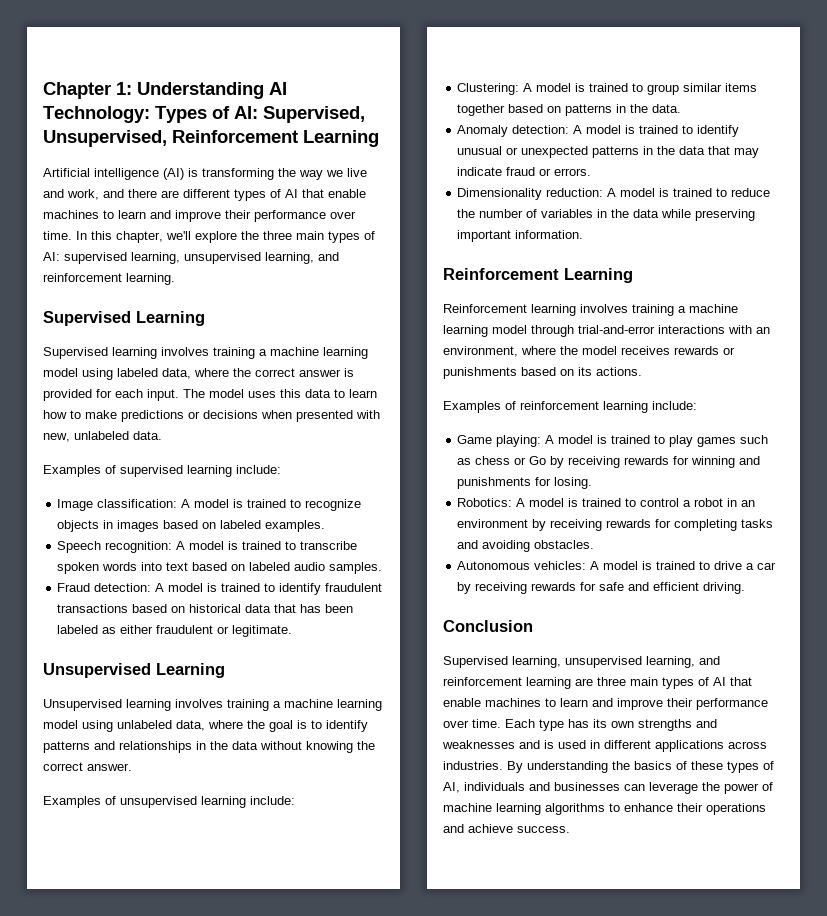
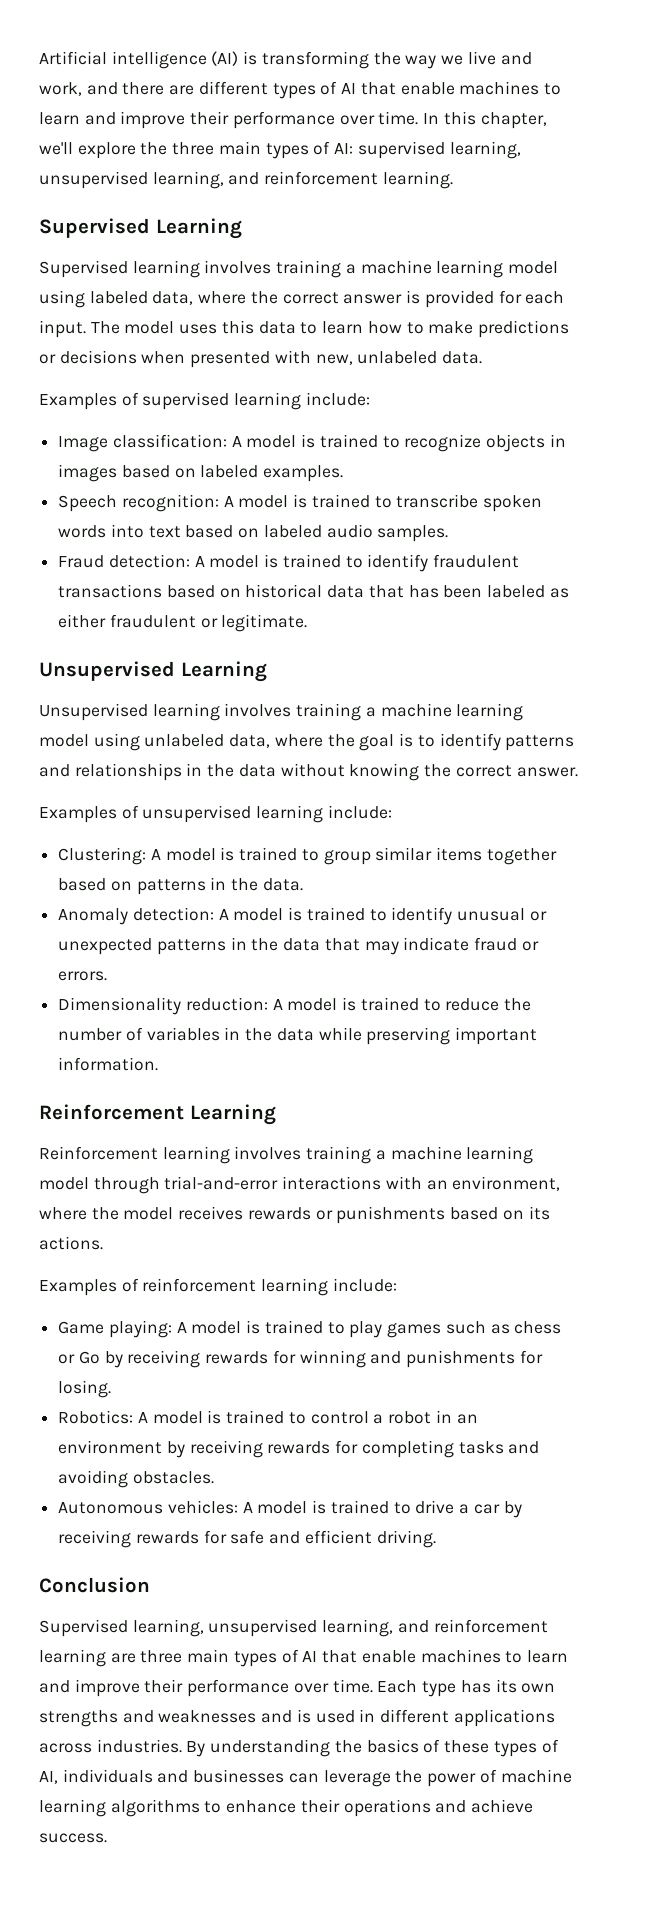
[43,82,287,99] [43,106,365,123] [43,130,379,147] Chapter 1: Understanding AI Technology: Types of AI: Supervised, Unsupervised, Reinforcement Learning // -> (39, 58) none

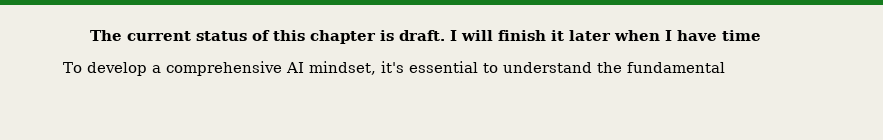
[39,51,532,69] [39,81,561,99] [39,111,547,129] [39,141,521,159] [39,171,453,189] [39,218,242,239] [39,260,559,278] [39,290,565,308] [39,320,569,338] [39,350,483,368] [39,392,370,410] [58,434,566,452] [58,464,344,482] [58,494,543,512] [58,524,449,542] [58,554,520,572] [58,584,569,598] [58,614,308,632] [39,661,267,682] [39,703,524,721] [39,733,575,751] [39,763,578,781] [39,805,392,823] [58,847,557,865] [58,877,303,895] [58,907,547,925] [58,937,539,955] [58,971,108,981] [58,997,532,1015] [58,1027,538,1045] [58,1057,159,1071] [39,1104,276,1125] [39,1146,534,1164] [39,1176,561,1194] [39,1206,550,1224] [39,1236,103,1250] [39,1278,397,1296] [58,1320,562,1338] [58,1350,543,1368] [58,1380,112,1398] [58,1410,478,1424] [58,1440,540,1458] [58,1470,214,1488] [58,1500,522,1518] [58,1530,436,1548] [39,1577,150,1593] [39,1619,548,1637] [39,1649,568,1667] [39,1679,556,1697] [39,1709,555,1727] [39,1739,559,1757] [39,1769,572,1787] [39,1799,534,1817] [39,1833,107,1843] Artificial intelligence (AI) is transforming the way we live and work, and there are different types of AI that enable machines to learn and improve their performance over time. In this chapter, we'll explore the three main types of AI: supervised learning, unsupervised learning, and reinforcement learning. // Supervised Learning // Supervised learning involves training a machine learning model using labeled data, where the correct answer is provided for each input. The model uses this data to learn how to make predictions or decisions when presented with new, unlabeled data. // Examples of supervised learning include: // Image classification: A model is trained to recognize objects in images based on labeled examples. // Speech recognition: A model is trained to transcribe spoken words into text based on labeled audio samples. // Fraud detection: A model is trained to identify fraudulent transactions based on historical data that has been labeled as either fraudulent or legitimate. // Unsupervised Learning // Unsupervised learning involves training a machine learning model using unlabeled data, where the goal is to identify patterns and relationships in the data without knowing the correct answer. // Examples of unsupervised learning include: // Clustering: A model is trained to group similar items together based on patterns in the data. // Anomaly detection: A model is trained to identify unusual or unexpected patterns in the data that may indicate fraud or errors. // Dimensionality reduction: A model is trained to reduce the number of variables in the data while preserving important information. // Reinforcement Learning // Reinforcement learning involves training a machine learning model through trial-and-error interactions with an environment, where the model receives rewards or punishments based on its actions. // Examples of reinforcement learning include: // Game playing: A model is trained to play games such as chess or Go by receiving rewards for winning and punishments for losing. // Robotics: A model is trained to control a robot in an environment by receiving rewards for completing tasks and avoiding obstacles. // Autonomous vehicles: A model is trained to drive a car by receiving rewards for safe and efficient driving. // Conclusion // Supervised learning, unsupervised learning, and reinforcement learning are three main types of AI that enable machines to learn and improve their performance over time. Each type has its own strengths and weaknesses and is used in different applications across industries. By understanding the basics of these types of AI, individuals and businesses can leverage the power of machine learning algorithms to enhance their operations and achieve success. -> [89,30,761,44] [63,61,725,76] The current status of this chapter is draft. I will finish it later when I have time // To develop a comprehensive AI mindset, it's essential to understand the fundamental

